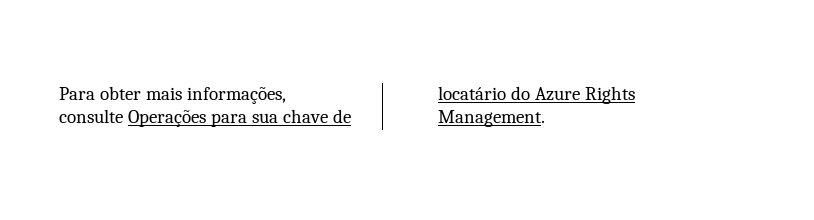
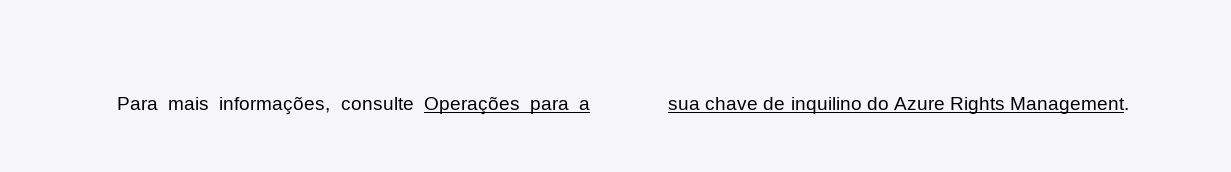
[99,86,141,100] obter -> (159, 103) none
(247, 120) none -> [579,100,590,110] a
[437,86,506,100] locatário -> [790,97,862,114] inquilino

